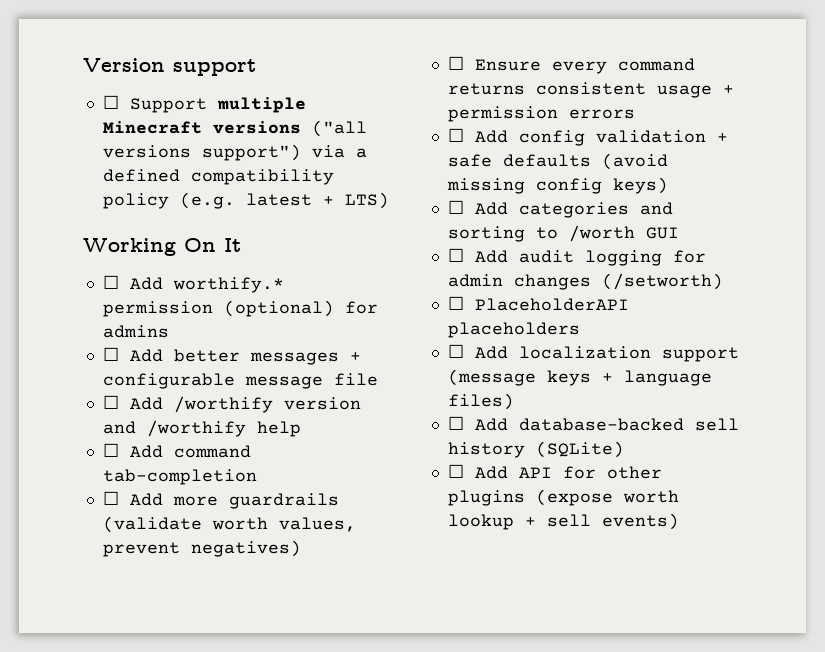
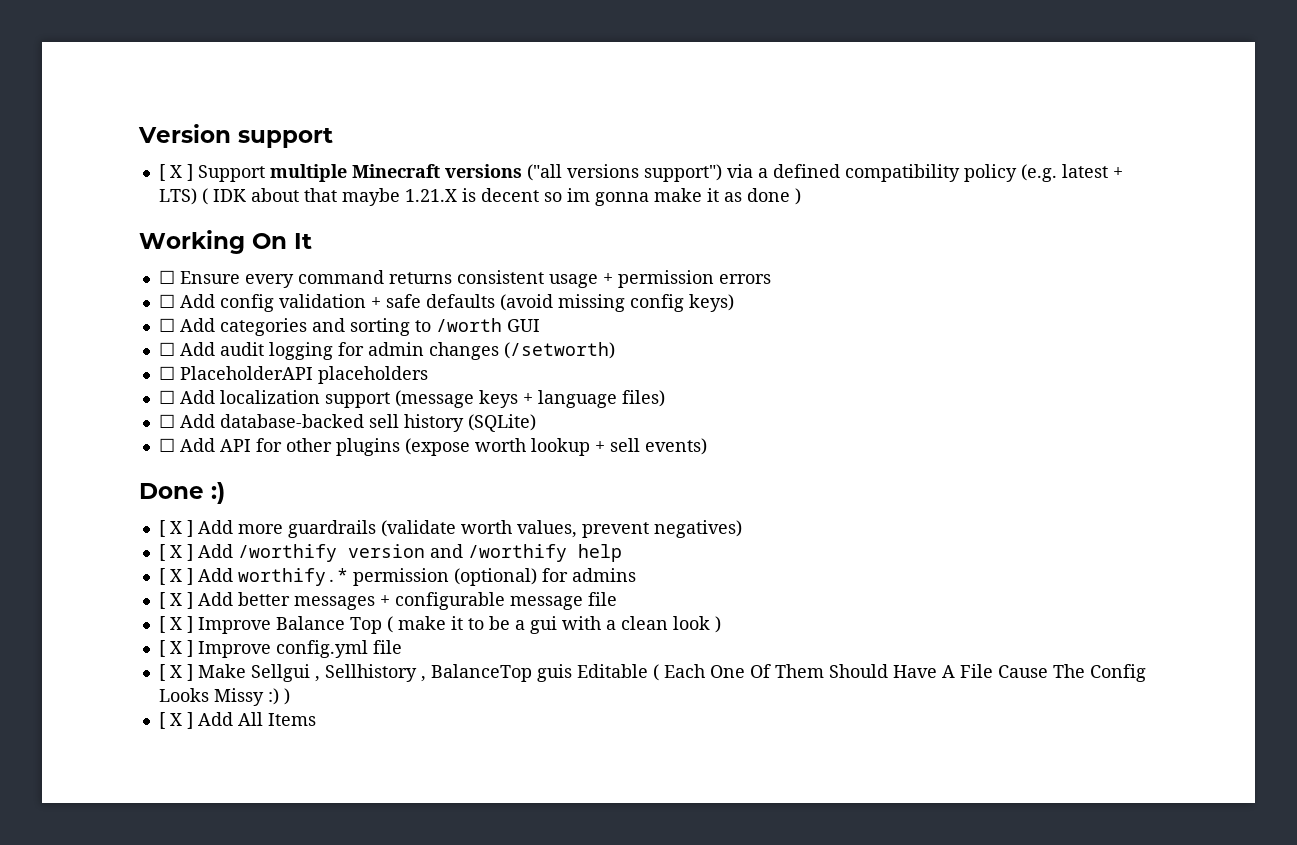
[102,95,119,109] ☐ -> [158,164,193,181] [ X ]
[83,238,241,256] [102,275,284,293] [102,300,378,317] [102,325,169,338] [102,347,361,365] [102,373,378,389] [102,395,361,413] [102,420,301,437] [102,443,251,458] [102,469,257,485] [102,491,339,509] [102,516,356,533] [102,540,301,557] // Working On It // ☐ Add worthify.* permission (optional) for admins // ☐ Add better messages + configurable message file // ☐ Add /worthify version and /worthify help // ☐ Add command tab-completion // ☐ Add more guardrails (validate worth values, prevent negatives) -> [201,188,801,206] [139,230,312,254] ( IDK about that maybe 1.21.X is decent so im gonna make it as done ) // Working On It
(679, 521) none -> [139,482,225,504] [158,520,742,538] [158,544,622,562] [158,568,636,586] [158,592,617,610] [158,616,721,634] [158,640,402,658] [158,664,1146,682] [158,688,290,706] [158,712,316,729] // Done :) // [ X ] Add more guardrails (validate worth values, prevent negatives) // [ X ] Add /worthify version and /worthify help // [ X ] Add worthify.* permission (optional) for admins // [ X ] Add better messages + configurable message file // [ X ] Improve Balance Top ( make it to be a gui with a clean look ) // [ X ] Improve config.yml file // [ X ] Make Sellgui , Sellhistory , BalanceTop guis Editable ( Each One Of Them Should Have A File Cause The Config Looks Missy :) ) // [ X ] Add All Items

